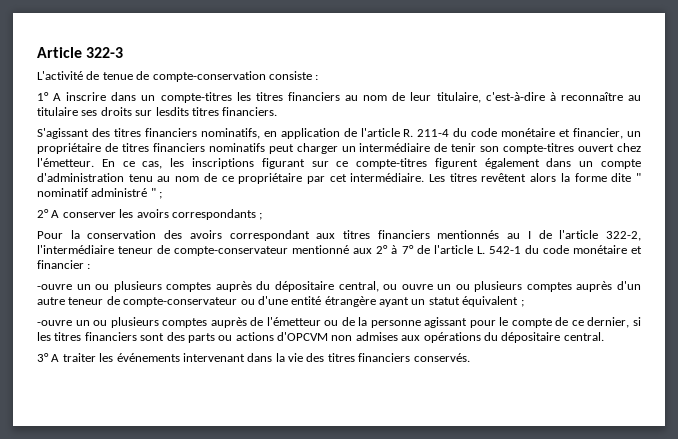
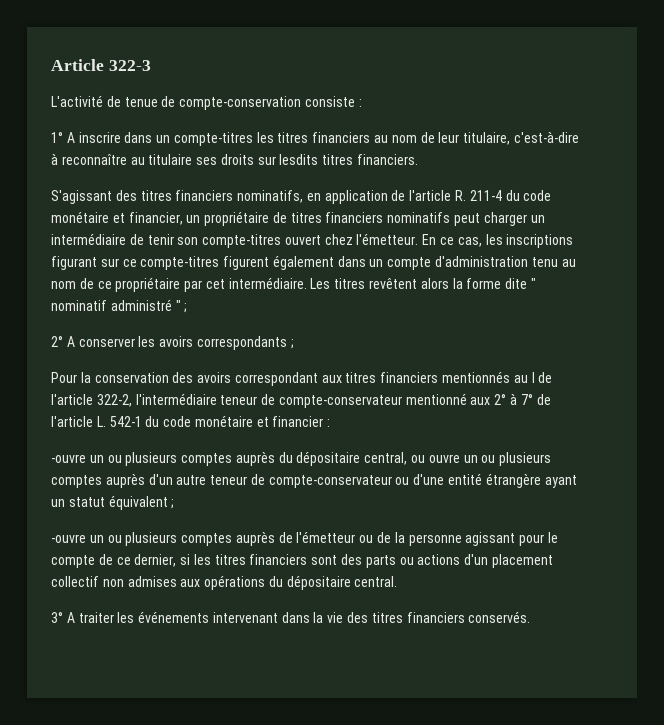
[277,332,328,341] d'OPCVM -> [464,554,553,568] [51,576,99,587] d'un placement collectif

